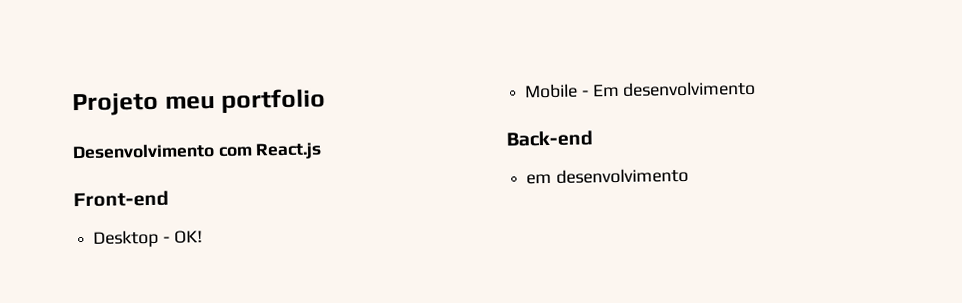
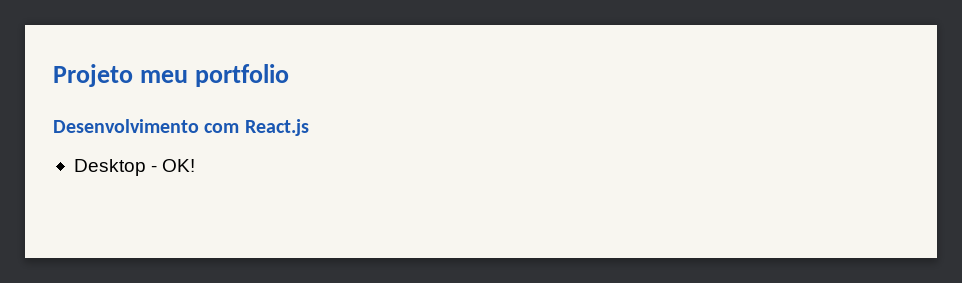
[73,190,169,208] // Front-end -> (309, 127) none
[524,80,757,99] [506,130,593,147] [526,167,689,185] // Mobile - Em desenvolvimento // Back-end // em desenvolvimento -> (196, 165) none

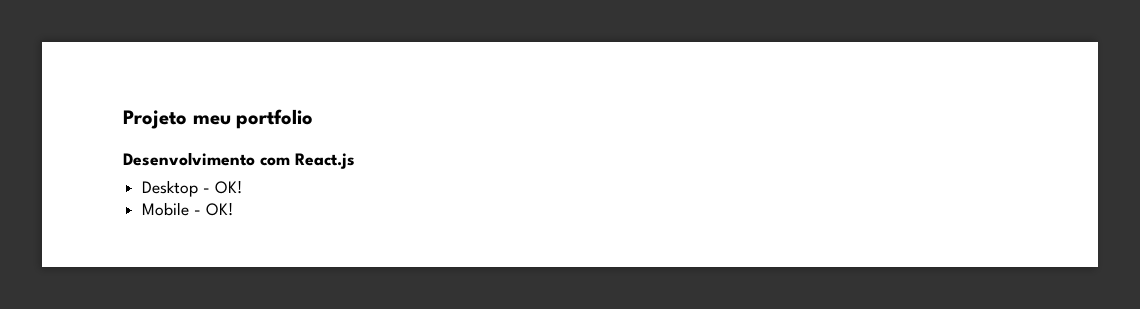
(196, 165) none -> [142,202,233,216] // Mobile - OK!

